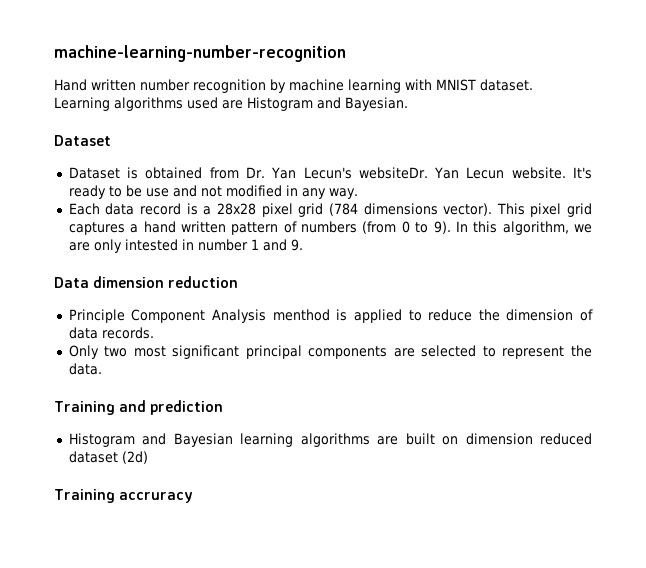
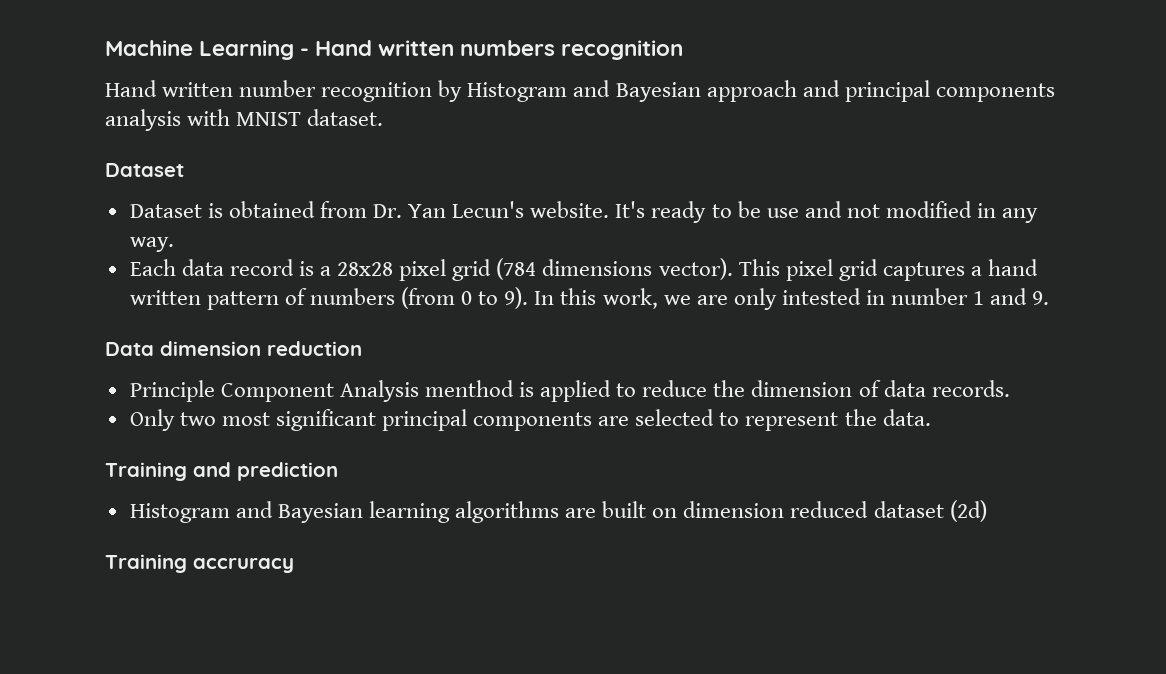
[54,45,346,62] machine-learning-number-recognition -> [105,40,684,60] Machine Learning - Hand written numbers recognition
[289,79,533,93] [54,97,408,111] machine learning with MNIST dataset. Learning algorithms used are Histogram and Bayesian. -> [467,80,1055,102] [105,109,384,131] Histogram and Bayesian approach and principal components analysis with MNIST dataset.
[358,167,505,179] websiteDr. Yan Lecun -> (525, 209) none
[502,221,569,235] algorithm, -> [602,288,658,309] work,

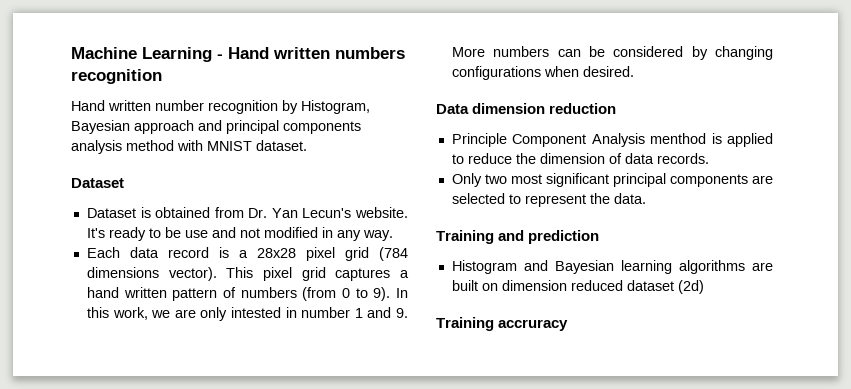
[467,80,611,102] Histogram and -> [301,100,370,114] Histogram,
(181, 120) none -> [126,140,174,151] method
(1050, 298) none -> [451,46,773,60] [451,66,634,80] More numbers can be considered by changing configurations when desired.

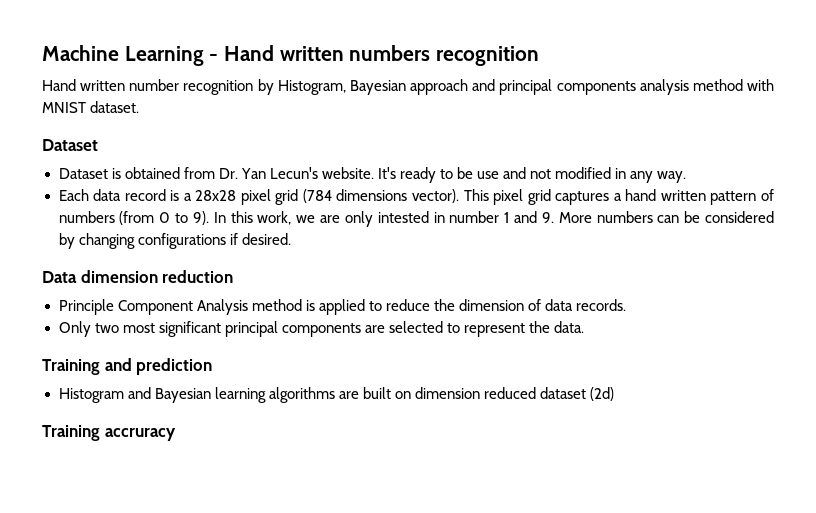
[543,66,579,77] when -> [229,233,238,245] if
[650,133,707,144] menthod -> [251,299,302,311] method

